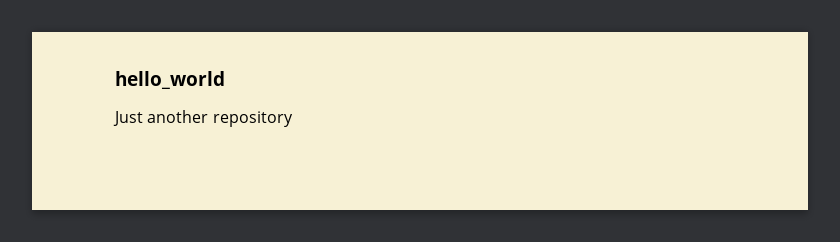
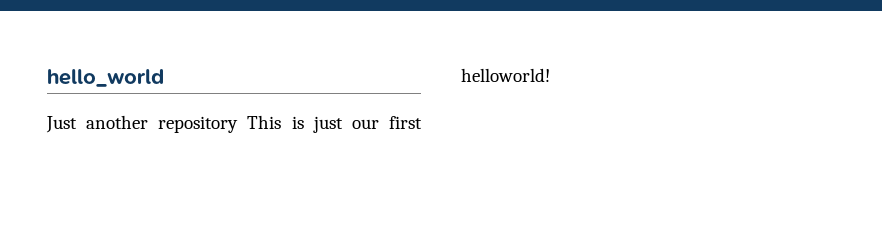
(293, 119) none -> [247,115,422,133] [461,68,550,82] This is just our first helloworld!

